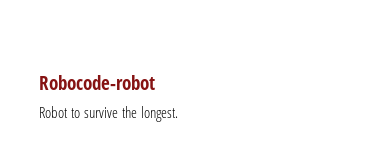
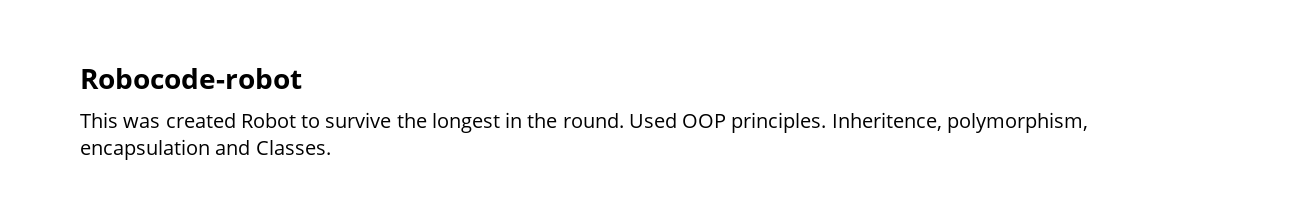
(155, 82) none -> [80,112,236,128] This was created
[141,106,179,122] longest. -> [431,112,1088,133] [80,139,331,160] longest in the round. Used OOP principles. Inheritence, polymorphism, encapsulation and Classes.

